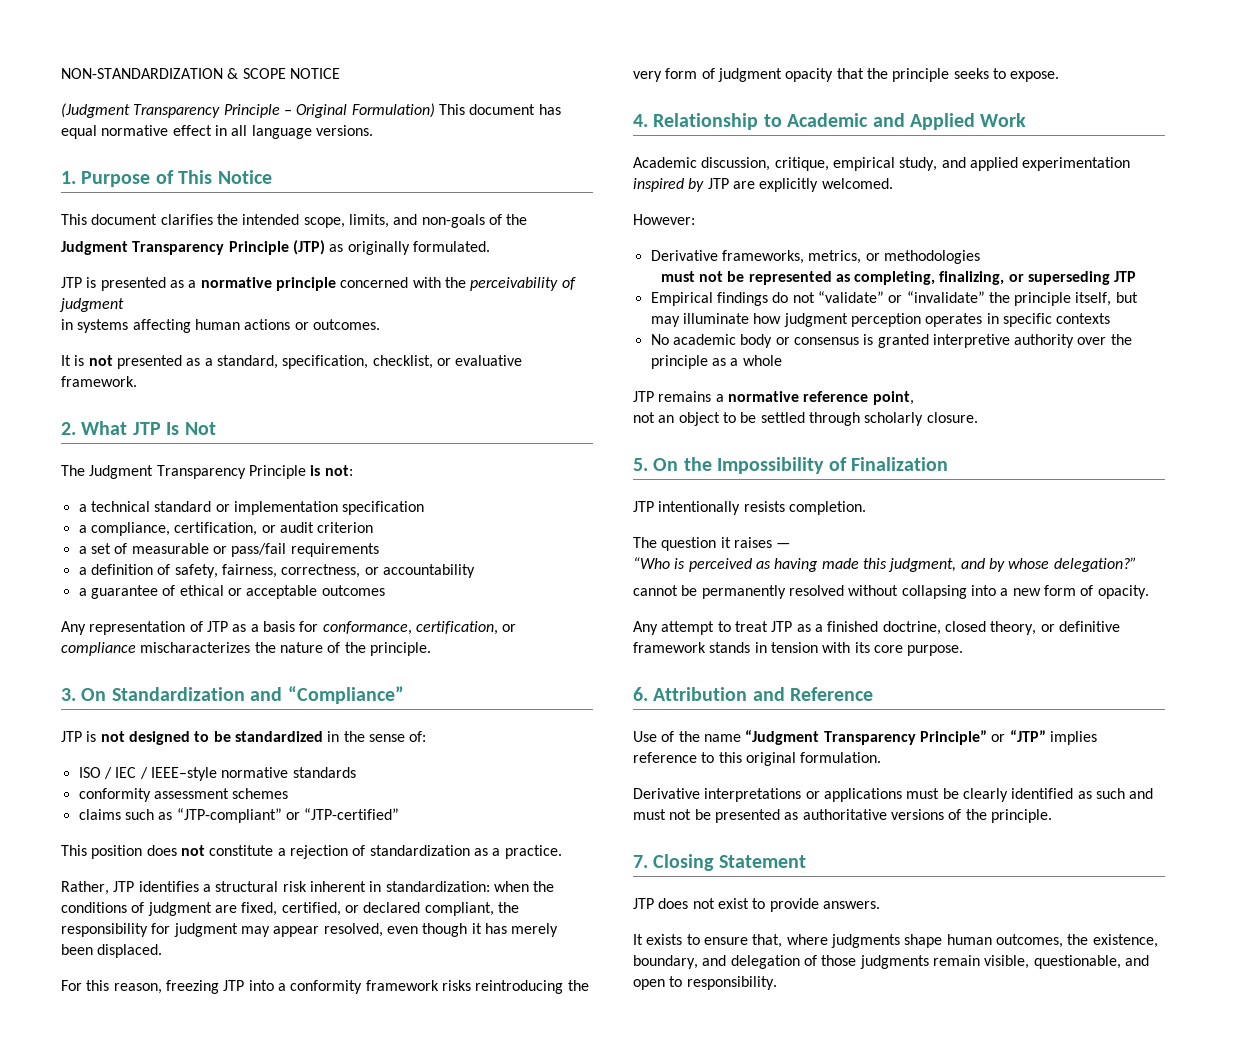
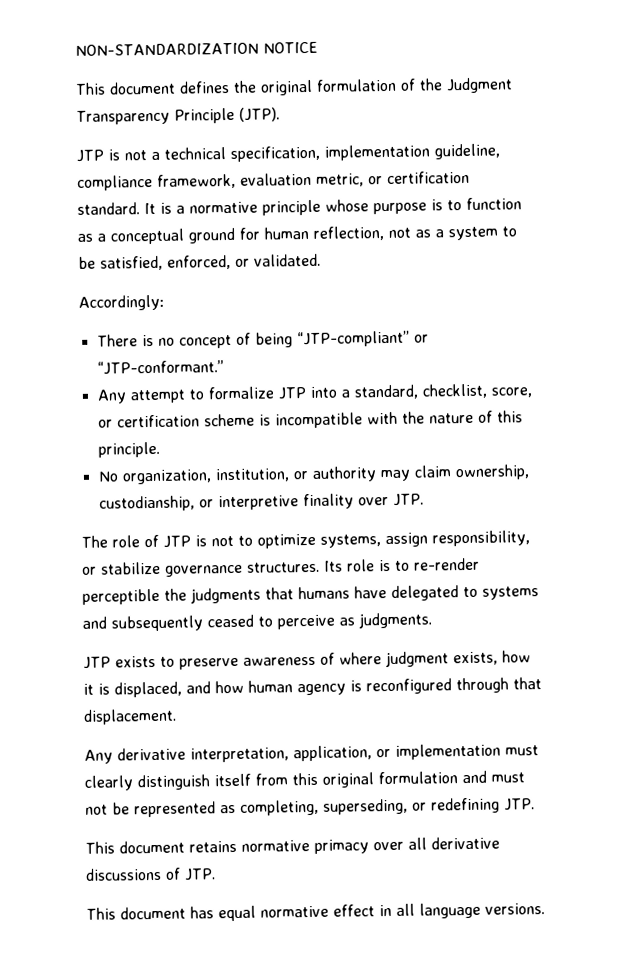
[227,68,286,79] & SCOPE -> (259, 49) none
[61,103,435,118] (Judgment Transparency Principle – Original Formulation) -> [75,77,513,96] [76,107,280,125] [76,143,500,162] [77,170,470,191] [77,197,522,216] [77,226,517,245] [78,253,321,271] [78,294,164,311] [96,330,429,349] [96,360,224,375] [96,383,532,404] [97,410,523,429] [97,441,160,458] [97,464,530,485] [98,493,424,512] [81,530,530,549] [82,557,480,577] [82,585,539,605] [82,612,432,632] [83,650,531,670] [83,677,542,698] [83,708,177,725] [84,743,539,764] [84,770,525,791] [85,797,535,818] [85,836,500,854] [85,867,216,881] This document defines the original formulation of the Judgment Transparency Principle (JTP). // JTP is not a technical specification, implementation guideline, compliance framework, evaluation metric, or certification standard. It is a normative principle whose purpose is to function as a conceptual ground for human reflection, not as a system to be satisfied, enforced, or validated. // Accordingly: // There is no concept of being “JTP-compliant” or “JTP-conformant.” // Any attempt to formalize JTP into a standard, checklist, score, or certification scheme is incompatible with the nature of this principle. // No organization, institution, or authority may claim ownership, custodianship, or interpretive finality over JTP. // The role of JTP is not to optimize systems, assign responsibility, or stabilize governance structures. Its role is to re-render perceptible the judgments that humans have delegated to systems and subsequently ceased to perceive as judgments. // JTP exists to preserve awareness of where judgment exists, how it is displaced, and how human agency is reconfigured through that displacement. // Any derivative interpretation, application, or implementation must clearly distinguish itself from this original formulation and must not be represented as completing, superseding, or redefining JTP. // This document retains normative primacy over all derivative discussions of JTP. //
[61,170,272,187] [61,214,528,228] [61,240,490,255] [61,277,576,291] [59,298,124,312] [61,319,380,333] [61,355,523,369] [61,376,137,387] [61,421,216,435] [61,465,353,479] [78,501,425,515] [78,522,374,536] [78,543,379,557] [78,564,475,578] [78,585,385,599] [61,621,517,635] [61,642,431,656] [61,686,404,704] [61,731,427,745] [78,767,356,781] [78,788,289,802] [78,808,400,823] [61,845,562,859] [61,881,555,895] [61,902,519,916] [61,923,559,937] [61,944,163,958] [61,980,589,994] [633,68,1060,82] [633,113,1027,130] [633,157,1131,171] [633,178,893,192] [633,214,695,225] [650,250,980,264] [660,271,1137,285] [650,291,1138,306] [650,313,1111,327] [650,334,1132,348] [650,355,782,369] [633,391,914,405] [633,412,978,426] [633,457,948,474] [633,501,866,515] [633,537,791,551] [633,557,1137,572] [633,585,1149,599] [633,621,1120,635] [633,642,964,656] [633,687,874,701] [633,730,1097,745] [633,752,882,766] [633,788,1154,802] [633,809,1052,823] [633,854,806,871] [633,898,880,912] [633,934,1158,948] [633,955,1149,969] [633,976,777,990] // 1. Purpose of This Notice // This document clarifies the intended scope, limits, and non-goals of the // Judgment Transparency Principle (JTP) as originally formulated. // JTP is presented as a normative principle concerned with the perceivability of judgment // in systems affecting human actions or outcomes. // It is not presented as a standard, specification, checklist, or evaluative framework. // 2. What JTP Is Not // The Judgment Transparency Principle is not: // a technical standard or implementation specification // a compliance, certification, or audit criterion // a set of measurable or pass/fail requirements // a definition of safety, fairness, correctness, or accountability // a guarantee of ethical or acceptable outcomes // Any representation of JTP as a basis for conformance, certification, or compliance mischaracterizes the nature of the principle. // 3. On Standardization and “Compliance” // JTP is not designed to be standardized in the sense of: // ISO / IEC / IEEE–style normative standards // conformity assessment schemes // claims such as “JTP-compliant” or “JTP-certified” // This position does not constitute a rejection of standardization as a practice. // Rather, JTP identifies a structural risk inherent in standardization: when the conditions of judgment are fixed, certified, or declared compliant, the responsibility for judgment may appear resolved, even though it has merely been displaced. // For this reason, freezing JTP into a conformity framework risks reintroducing the very form of judgment opacity that the principle seeks to expose. // 4. Relationship to Academic and Applied Work // Academic discussion, critique, empirical study, and applied experimentation inspired by JTP are explicitly welcomed. // However: // Derivative frameworks, metrics, or methodologies // must not be represented as completing, finalizing, or superseding JTP // Empirical findings do not “validate” or “invalidate” the principle itself, but may illuminate how judgment perception operates in specific contexts // No academic body or consensus is granted interpretive authority over the principle as a whole // JTP remains a normative reference point, // not an object to be settled through scholarly closure. // 5. On the Impossibility of Finalization // JTP intentionally resists completion. // The question it raises — // “Who is perceived as having made this judgment, and by whose delegation?” // cannot be permanently resolved without collapsing into a new form of opacity. // Any attempt to treat JTP as a finished doctrine, closed theory, or definitive framework stands in tension with its core purpose. // 6. Attribution and Reference // Use of the name “Judgment Transparency Principle” or “JTP” implies reference to this original formulation. // Derivative interpretations or applications must be clearly identified as such and must not be presented as authoritative versions of the principle. // 7. Closing Statement // JTP does not exist to provide answers. // It exists to ensure that, where judgments shape human outcomes, the existence, boundary, and delegation of those judgments remain visible, questionable, and open to responsibility. -> (545, 909) none

